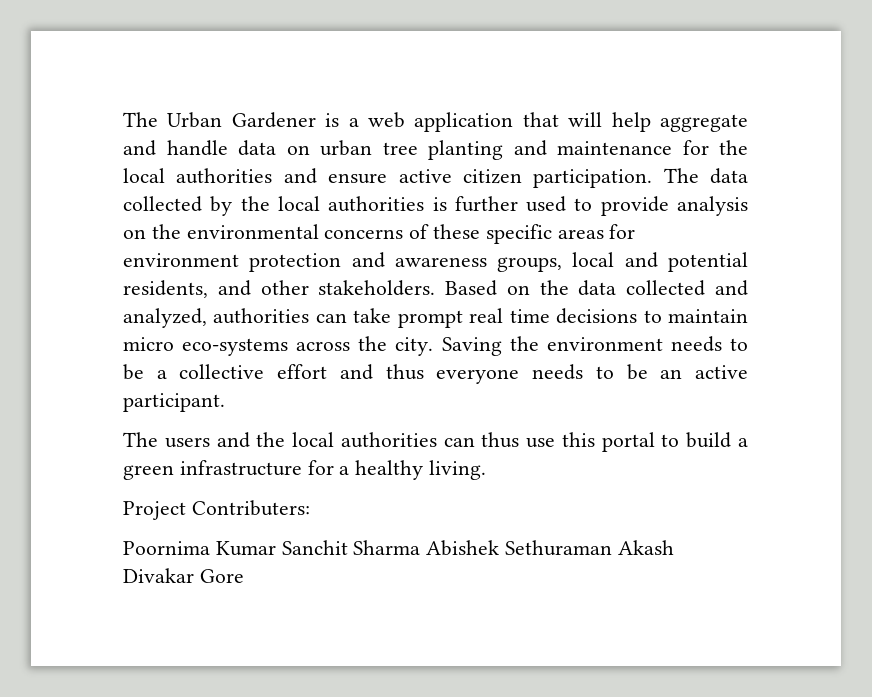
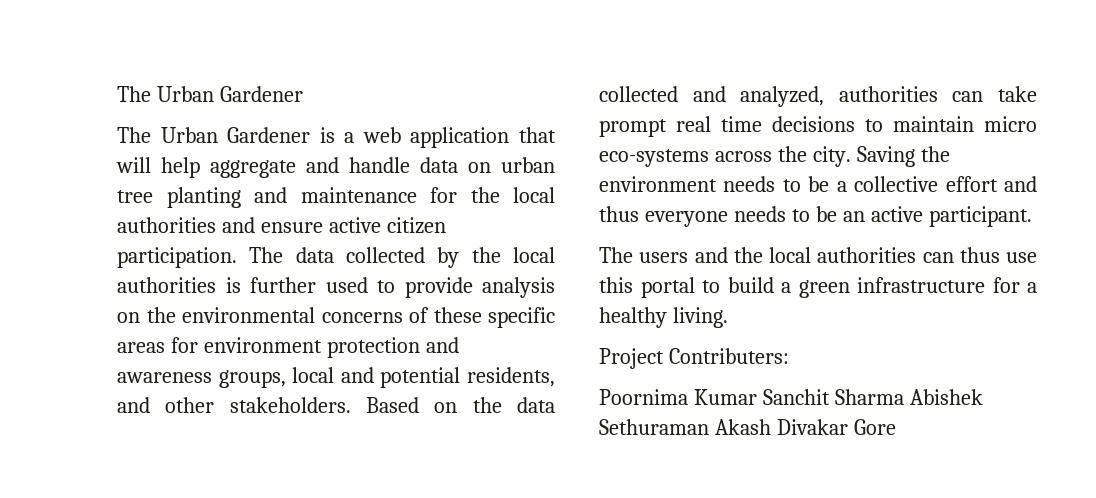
[123,112,316,128] The Urban Gardener -> [117,86,303,102] [117,127,311,143] The Urban Gardener // The Urban Gardener

